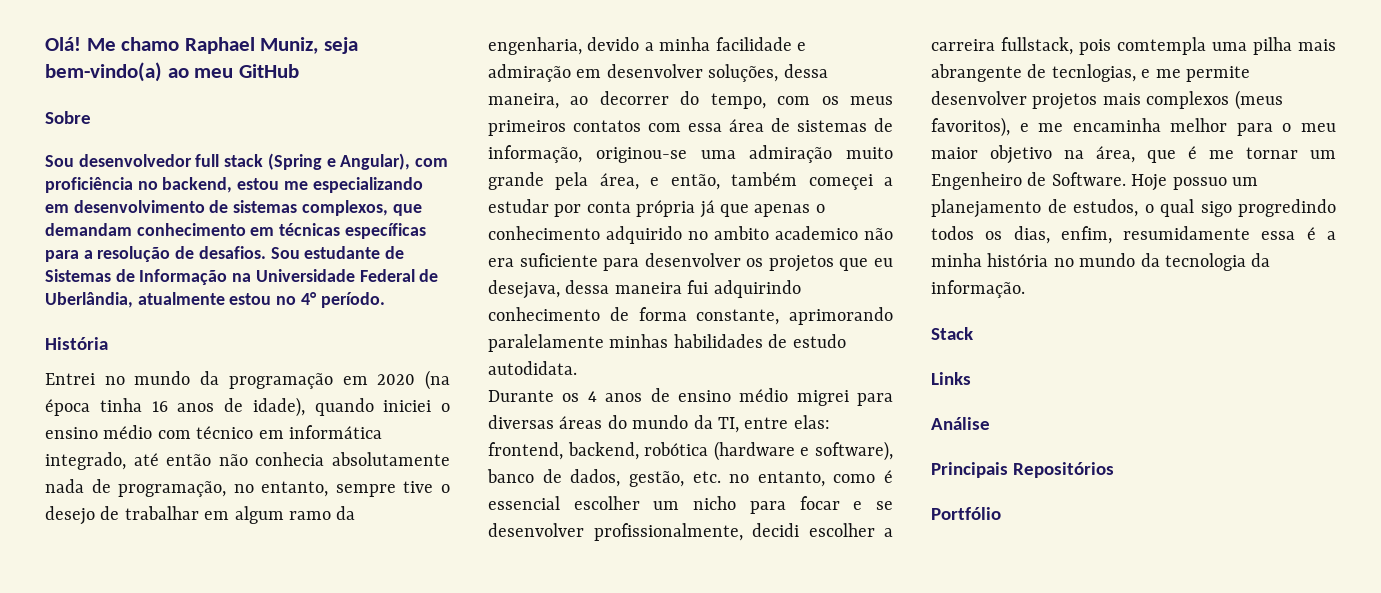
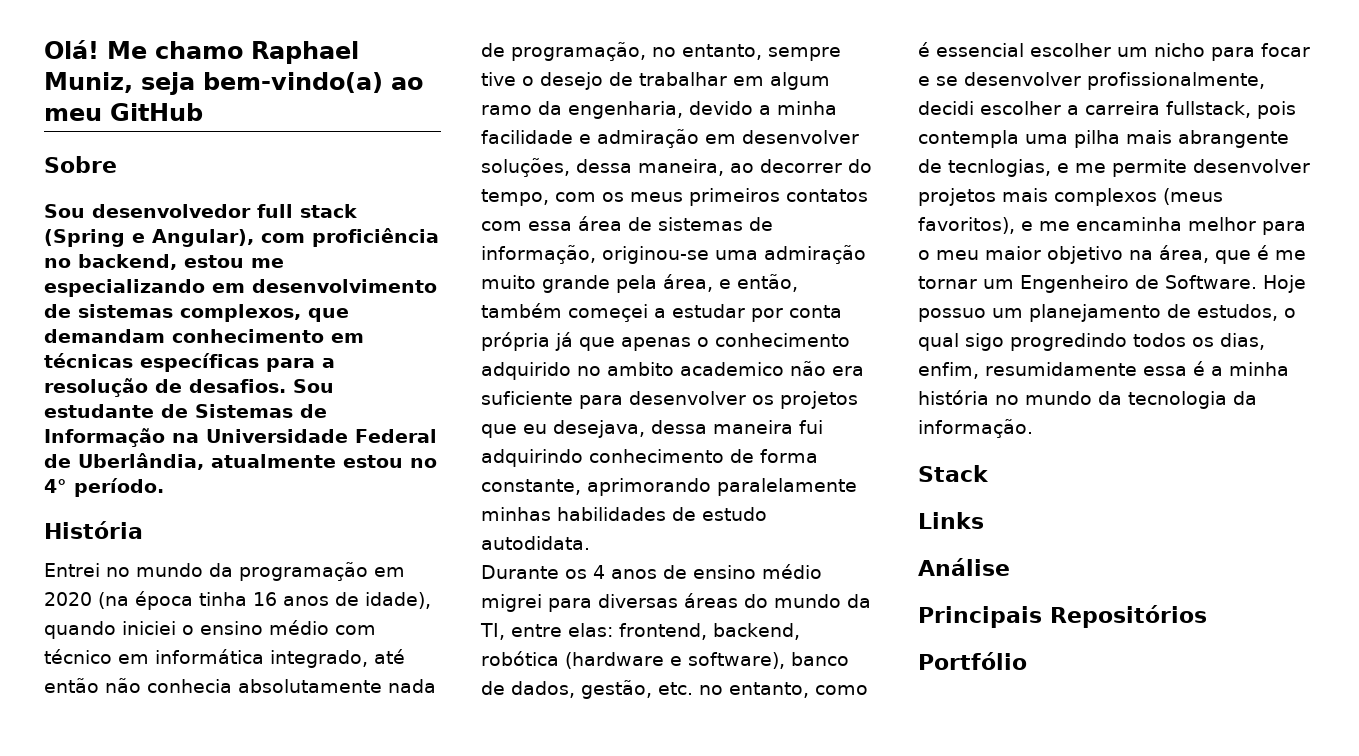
[1117,37,1206,55] comtempla -> [918,130,1019,148] contempla

